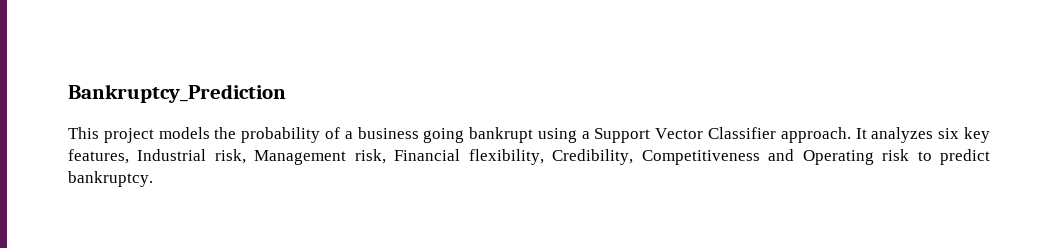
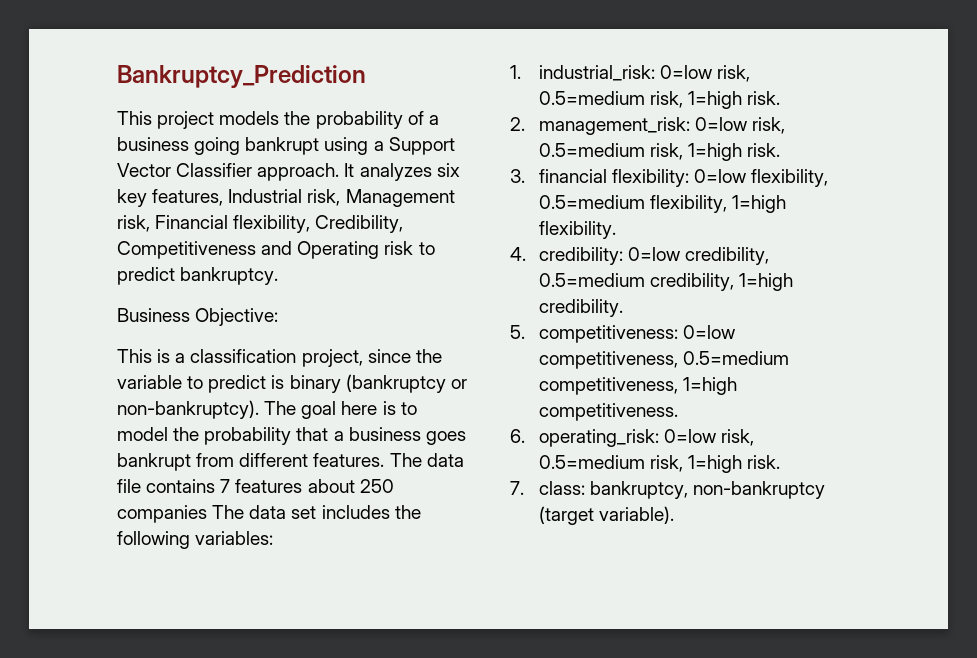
(153, 179) none -> [117,308,279,326] [117,349,442,367] [117,374,467,393] [117,400,417,419] [117,427,466,445] [117,453,464,471] [117,479,394,493] [117,505,421,523] [117,531,274,549] [510,65,750,82] [538,91,781,109] [510,117,785,135] [538,143,781,161] [510,169,829,187] [538,195,786,213] [538,221,616,239] [510,247,769,265] [538,273,793,291] [538,299,623,317] [510,325,735,343] [538,351,789,369] [538,377,737,395] [538,403,678,421] [510,429,754,447] [538,455,781,473] [510,481,825,499] [538,506,674,525] // Business Objective: // This is a classification project, since the variable to predict is binary (bankruptcy or non-bankruptcy). The goal here is to model the probability that a business goes bankrupt from different features. The data file contains 7 features about 250 companies The data set includes the following variables: // 1. industrial_risk: 0=low risk, 0.5=medium risk, 1=high risk. // 2. management_risk: 0=low risk, 0.5=medium risk, 1=high risk. // 3. financial flexibility: 0=low flexibility, 0.5=medium flexibility, 1=high flexibility. // 4. credibility: 0=low credibility, 0.5=medium credibility, 1=high credibility. // 5. competitiveness: 0=low competitiveness, 0.5=medium competitiveness, 1=high competitiveness. // 6. operating_risk: 0=low risk, 0.5=medium risk, 1=high risk. // 7. class: bankruptcy, non-bankruptcy (target variable).

